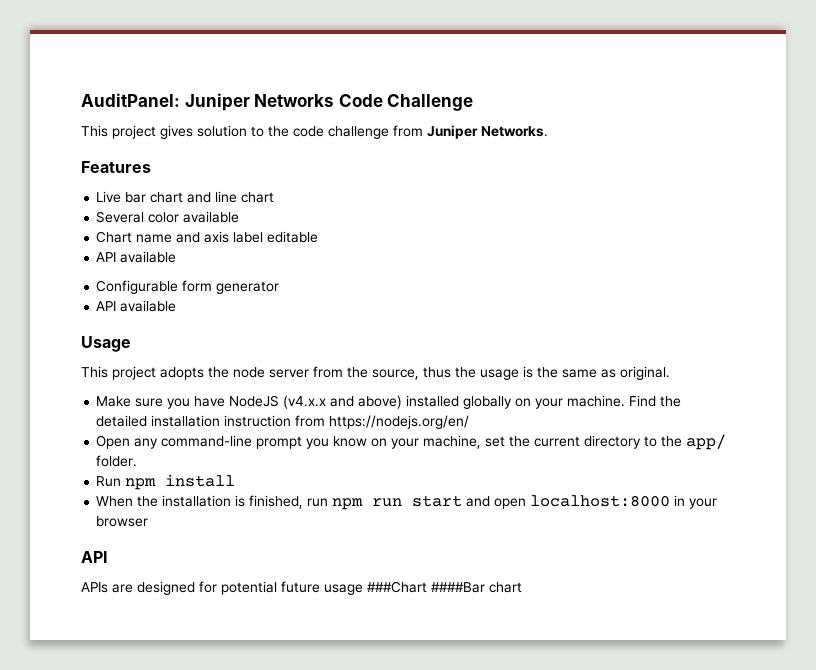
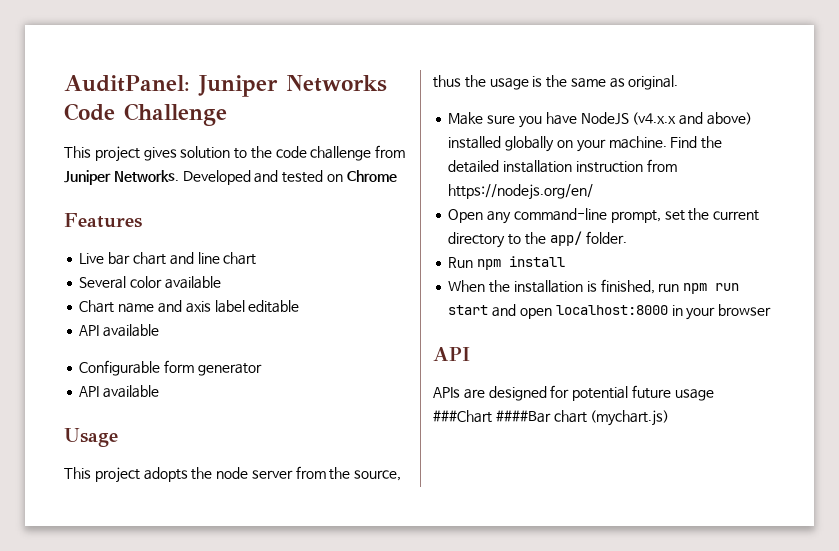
(548, 131) none -> [182,170,397,185] Developed and tested on Chrome
[256,435,482,449] prompt you know on your machine, -> [610,210,661,223] prompt,
(522, 587) none -> [590,410,670,426] (mychart.js)

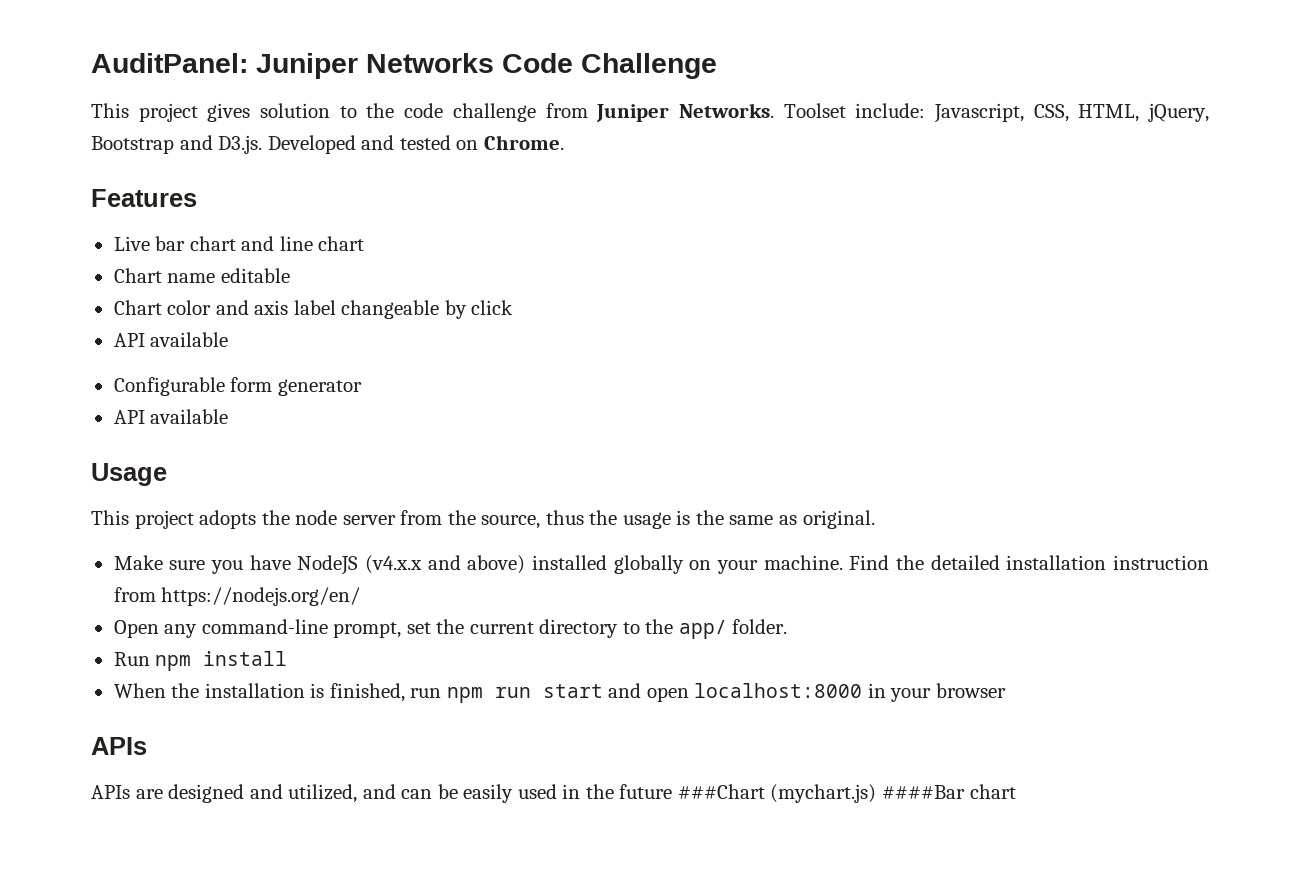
(179, 176) none -> [783,103,1209,123] [91,135,263,154] Toolset include: Javascript, CSS, HTML, jQuery, Bootstrap and D3.js.
[346,170,397,182] Chrome -> [483,135,564,150] Chrome.
[79,276,221,289] [79,300,155,313] Several color available // Chart name -> [113,268,290,283] [113,300,212,315] Chart name editable // Chart color
[248,300,300,313] editable -> [341,300,514,319] changeable by click
[433,347,470,361] API -> [91,737,147,755] APIs
[550,385,714,401] [433,410,492,423] for potential future usage ###Chart -> [249,784,877,803] and utilized, and can be easily used in the future ###Chart (mychart.js)
[590,410,670,426] (mychart.js) -> (1016, 791) none

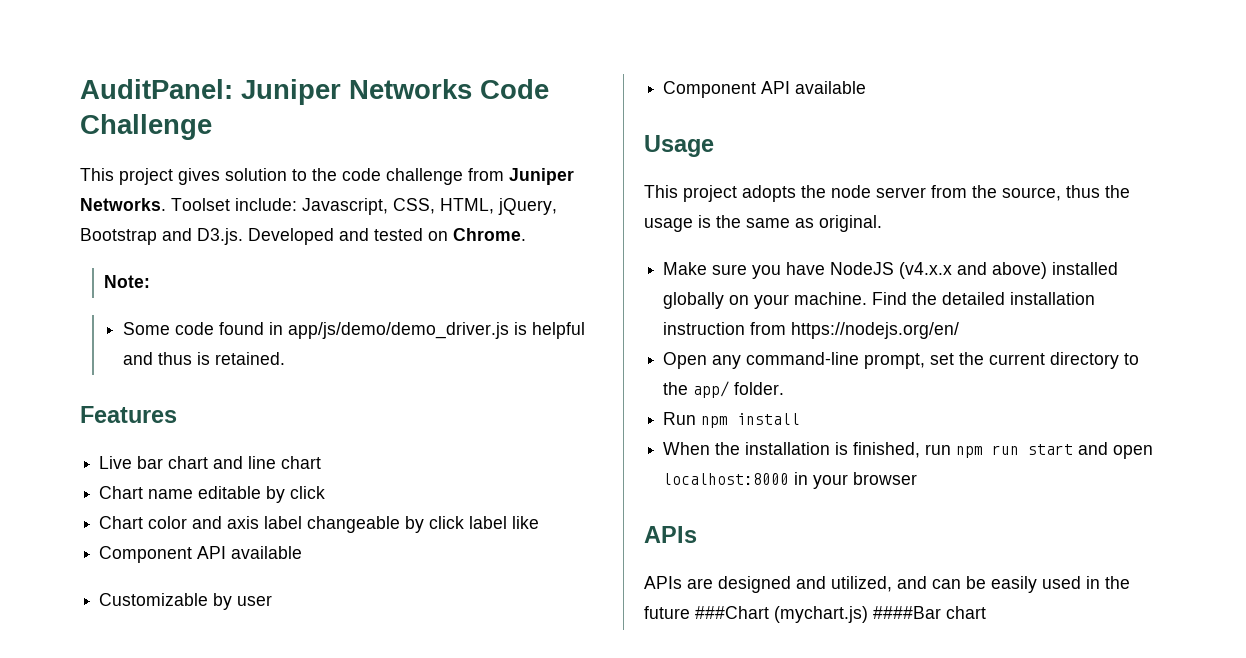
(564, 142) none -> [103,275,150,288] [123,322,586,339] [123,352,286,365] // Note: // Some code found in app/js/demo/demo_driver.js is helpful and thus is retained.
(290, 275) none -> [266,486,326,503] by click
[113,332,229,347] [113,377,362,396] // API available // Configurable form generator // -> [469,516,540,529] [99,546,303,563] [99,593,273,610] [663,81,757,98] label like // Component API available // Customizable by user // Component

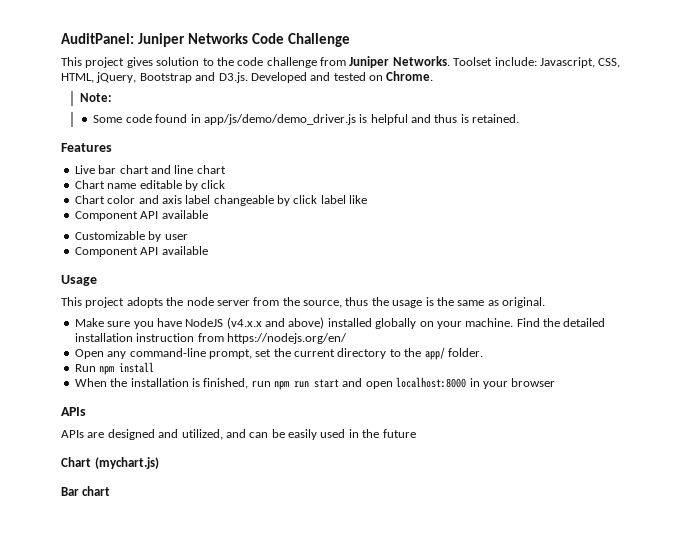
[695,606,769,619] ###Chart -> [61,457,91,467] // Chart
[873,606,941,619] ####Bar -> [61,487,79,496] // Bar

